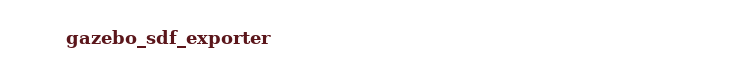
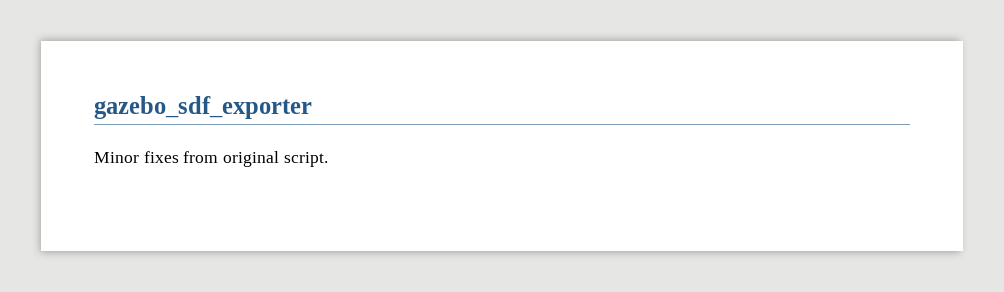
(271, 39) none -> [94,151,328,167] // Minor fixes from original script.

